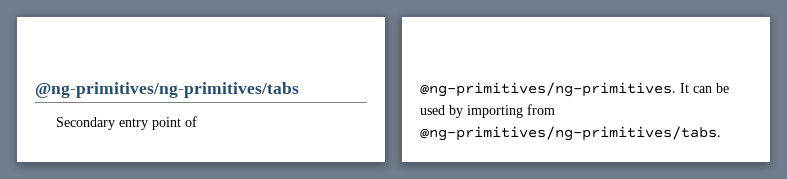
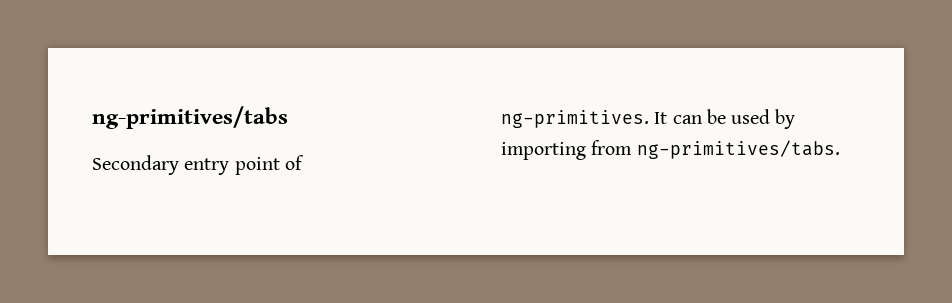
[35,82,299,98] @ng-primitives/ng-primitives/tabs -> [92,106,288,129] ng-primitives/tabs
[420,82,676,97] @ng-primitives/ng-primitives. -> [501,110,649,128] ng-primitives.
[420,126,721,141] @ng-primitives/ng-primitives/tabs. -> [636,140,840,159] ng-primitives/tabs.

